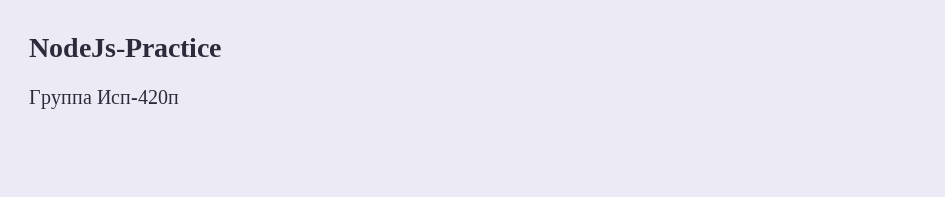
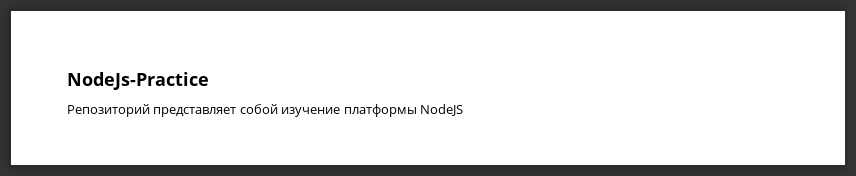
[29,90,180,109] Группа Исп-420п -> [67,104,463,117] Репозиторий представляет собой изучение платформы NodeJS

